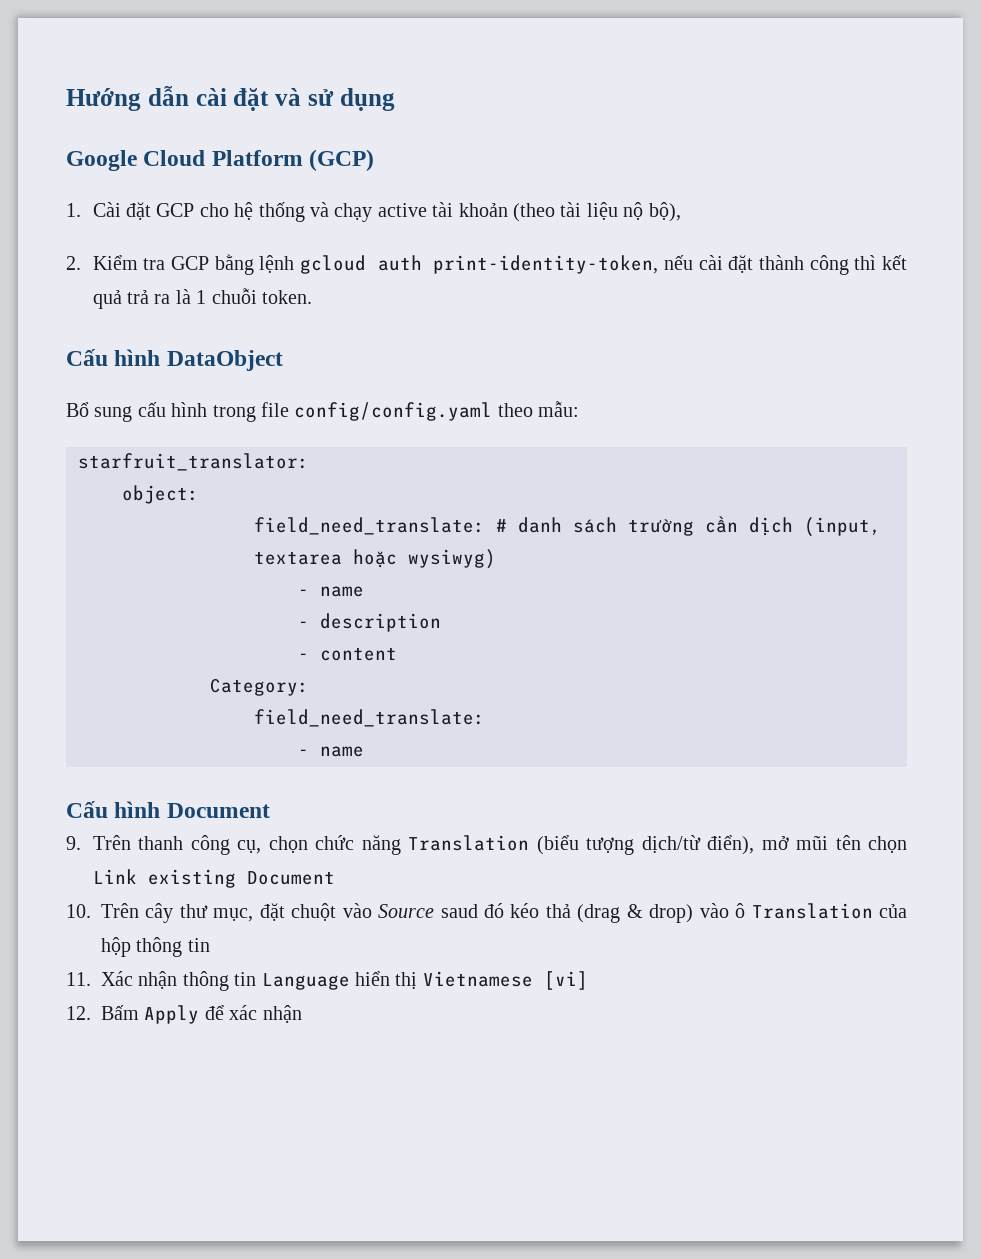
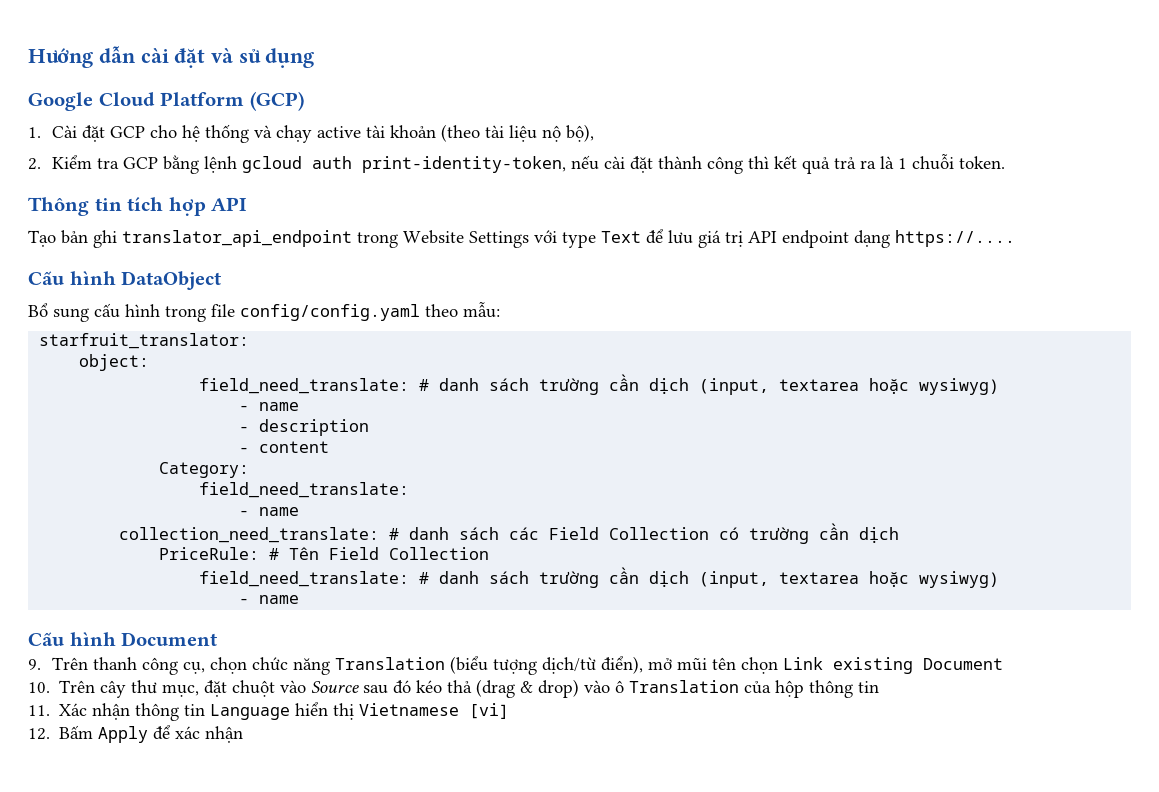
(312, 297) none -> [28,197,248,216] [28,229,1015,248] // Thông tin tích hợp API // Tạo bản ghi translator_api_endpoint trong Website Settings với type Text để lưu giá trị API endpoint dạng https://....
(364, 751) none -> [119,523,900,544] [159,547,490,560] [199,567,1000,588] [239,595,300,604] // collection_need_translate: # danh sách các Field Collection có trường cần dịch // PriceRule: # Tên Field Collection // field_need_translate: # danh sách trường cần dịch (input, textarea hoặc wysiwyg) // - name
[440,904,478,918] saud -> [363,685,389,694] sau

